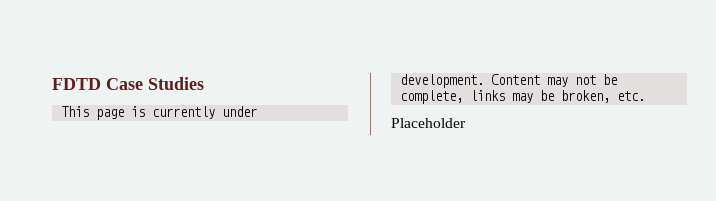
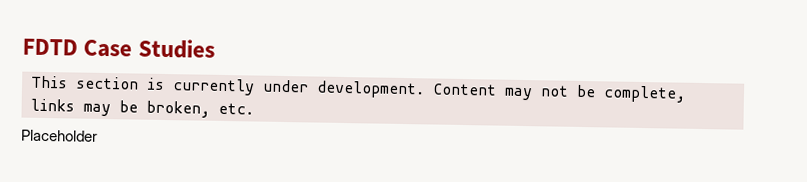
[96,109,125,120] page -> [75,76,139,90] section

